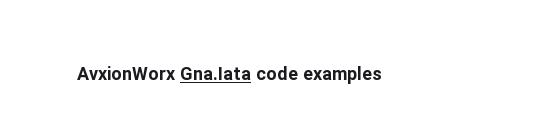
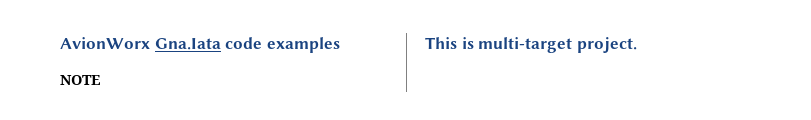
[77,66,176,80] AvxionWorx -> [60,37,150,49] AvionWorx
(382, 75) none -> [60,75,100,85] [425,37,637,53] // NOTE // This is multi-target project.

